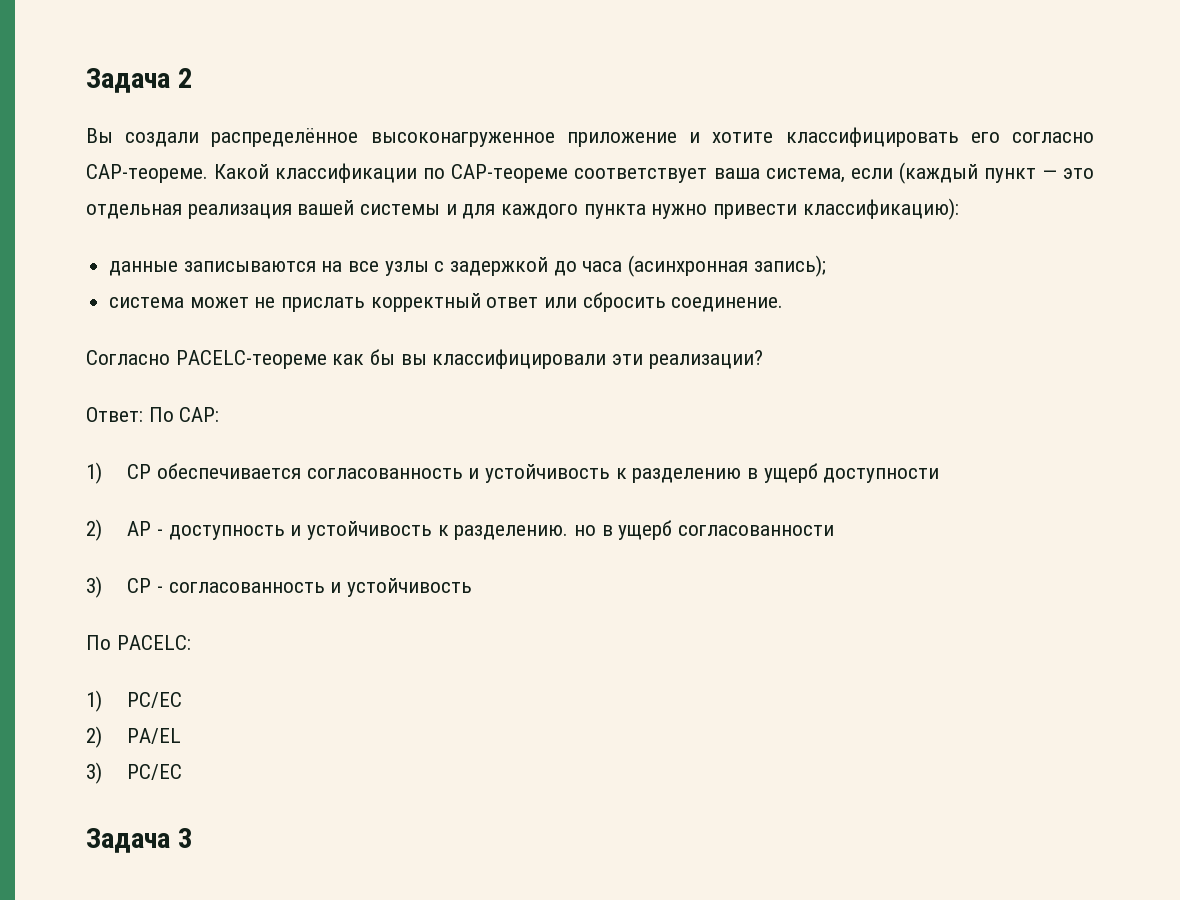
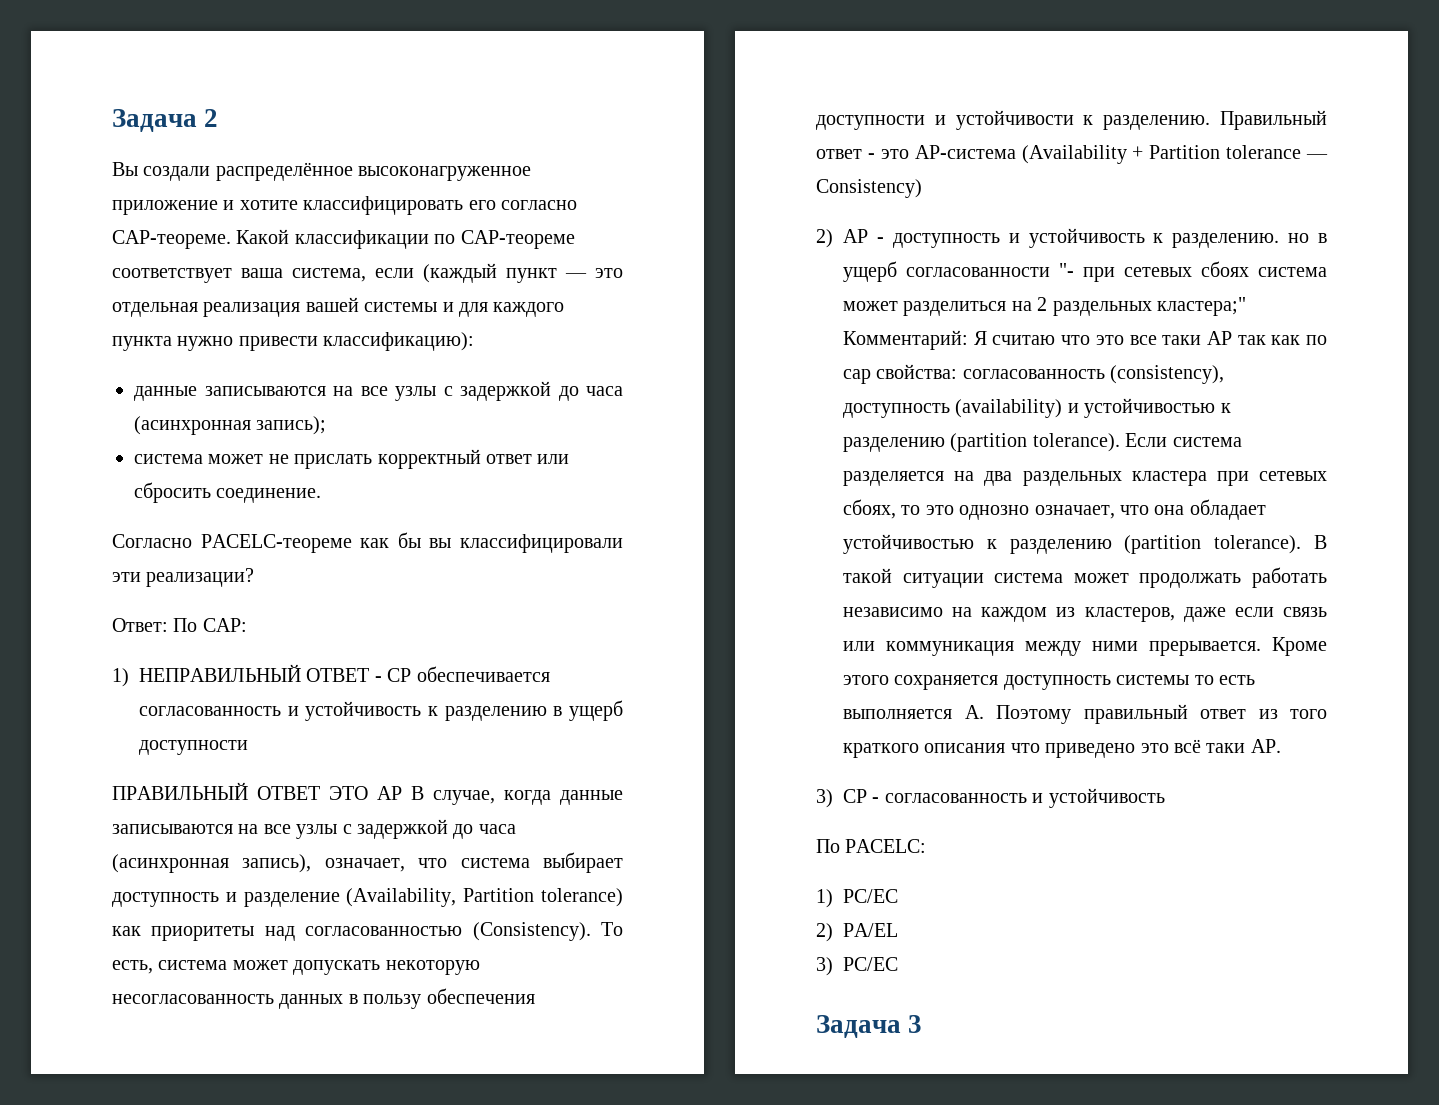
(102, 473) none -> [139,664,382,682] НЕПРАВИЛЬНЫЙ ОТВЕТ -
(940, 475) none -> [112,782,623,805] [112,819,516,839] [112,852,623,873] [112,888,623,907] [112,922,623,941] [112,960,480,975] [112,988,535,1009] [816,110,1327,130] [816,145,1328,164] [816,179,922,198] // ПРАВИЛЬНЫЙ ОТВЕТ ЭТО AP В случае, когда данные записываются на все узлы с задержкой до часа (асинхронная запись), означает, что система выбирает доступность и разделение (Availability, Partition tolerance) как приоритеты над согласованностью (Consistency). То есть, система может допускать некоторую несогласованность данных в пользу обеспечения доступности и устойчивости к разделению. Правильный ответ - это AP-система (Availability + Partition tolerance — Consistency)
(835, 530) none -> [1059,261,1327,282] [843,297,1246,316] [843,330,1327,350] [843,364,1225,384] [843,398,1231,418] [843,433,1242,452] [843,471,1327,486] [843,499,1266,520] [843,534,1327,554] [843,567,1327,588] [843,607,1327,622] [843,637,1327,656] [843,675,1255,690] [843,704,1327,724] [843,739,1281,758] "- при сетевых сбоях система может разделиться на 2 раздельных кластера;" Комментарий: Я считаю что это все таки AP так как по cap свойства: согласованность (consistency), доступность (availability) и устойчивостью к разделению (partition tolerance). Если система разделяется на два раздельных кластера при сетевых сбоях, то это однозно означает, что она обладает устойчивостью к разделению (partition tolerance). В такой ситуации система может продолжать работать независимо на каждом из кластеров, даже если связь или коммуникация между ними прерывается. Кроме этого сохраняется доступность системы то есть выполняется A. Поэтому правильный ответ из того краткого описания что приведено это всё таки AP.

